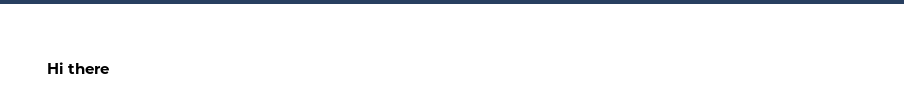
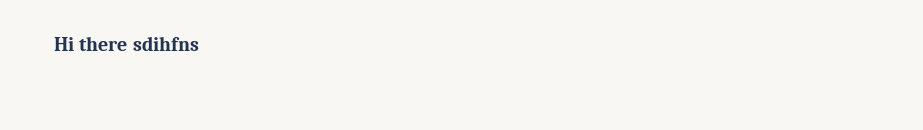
(110, 68) none -> [132,36,199,51] sdihfns

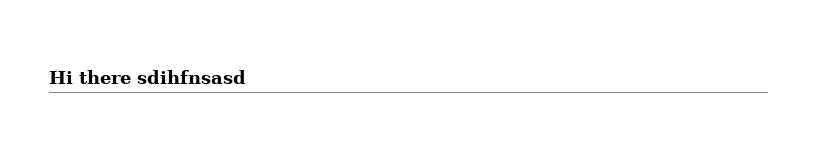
[132,36,199,51] sdihfns -> [137,70,246,84] sdihfnsasd

